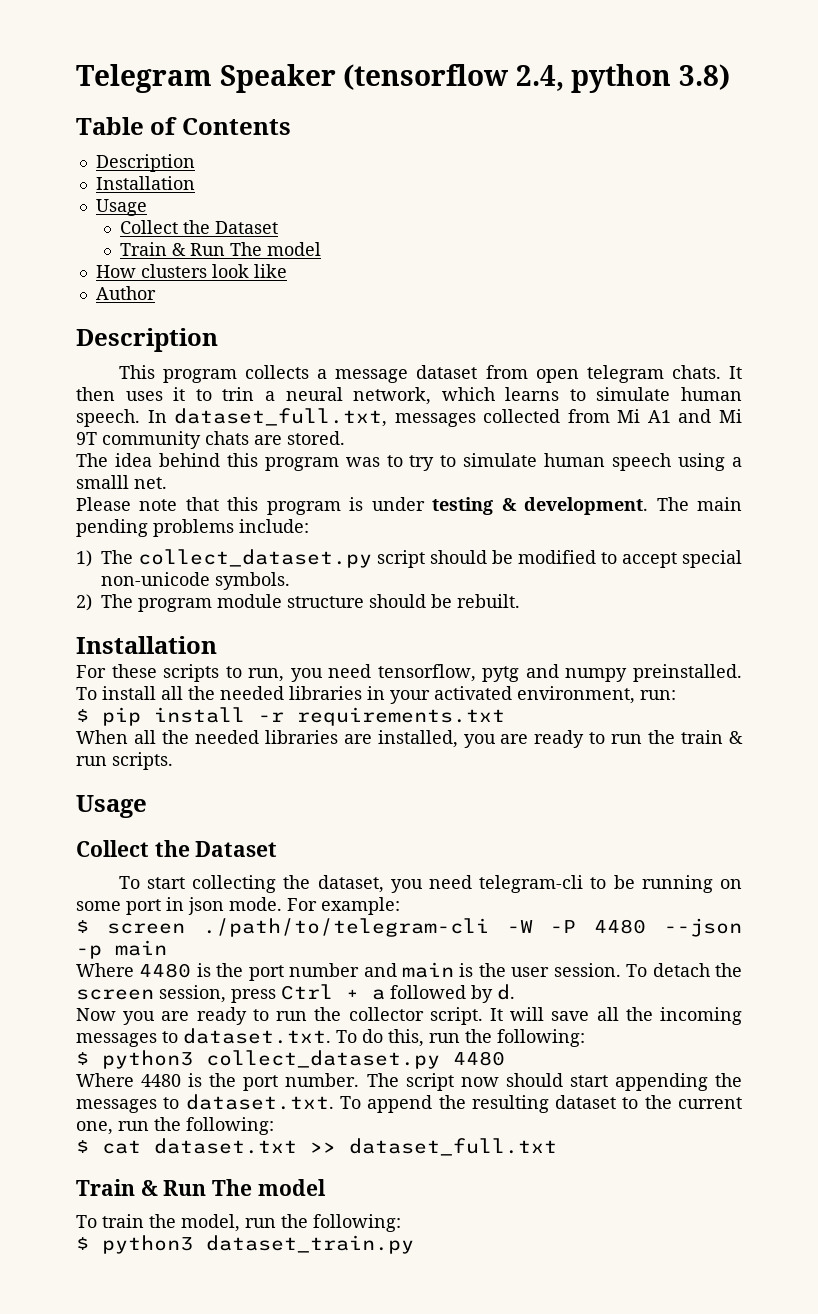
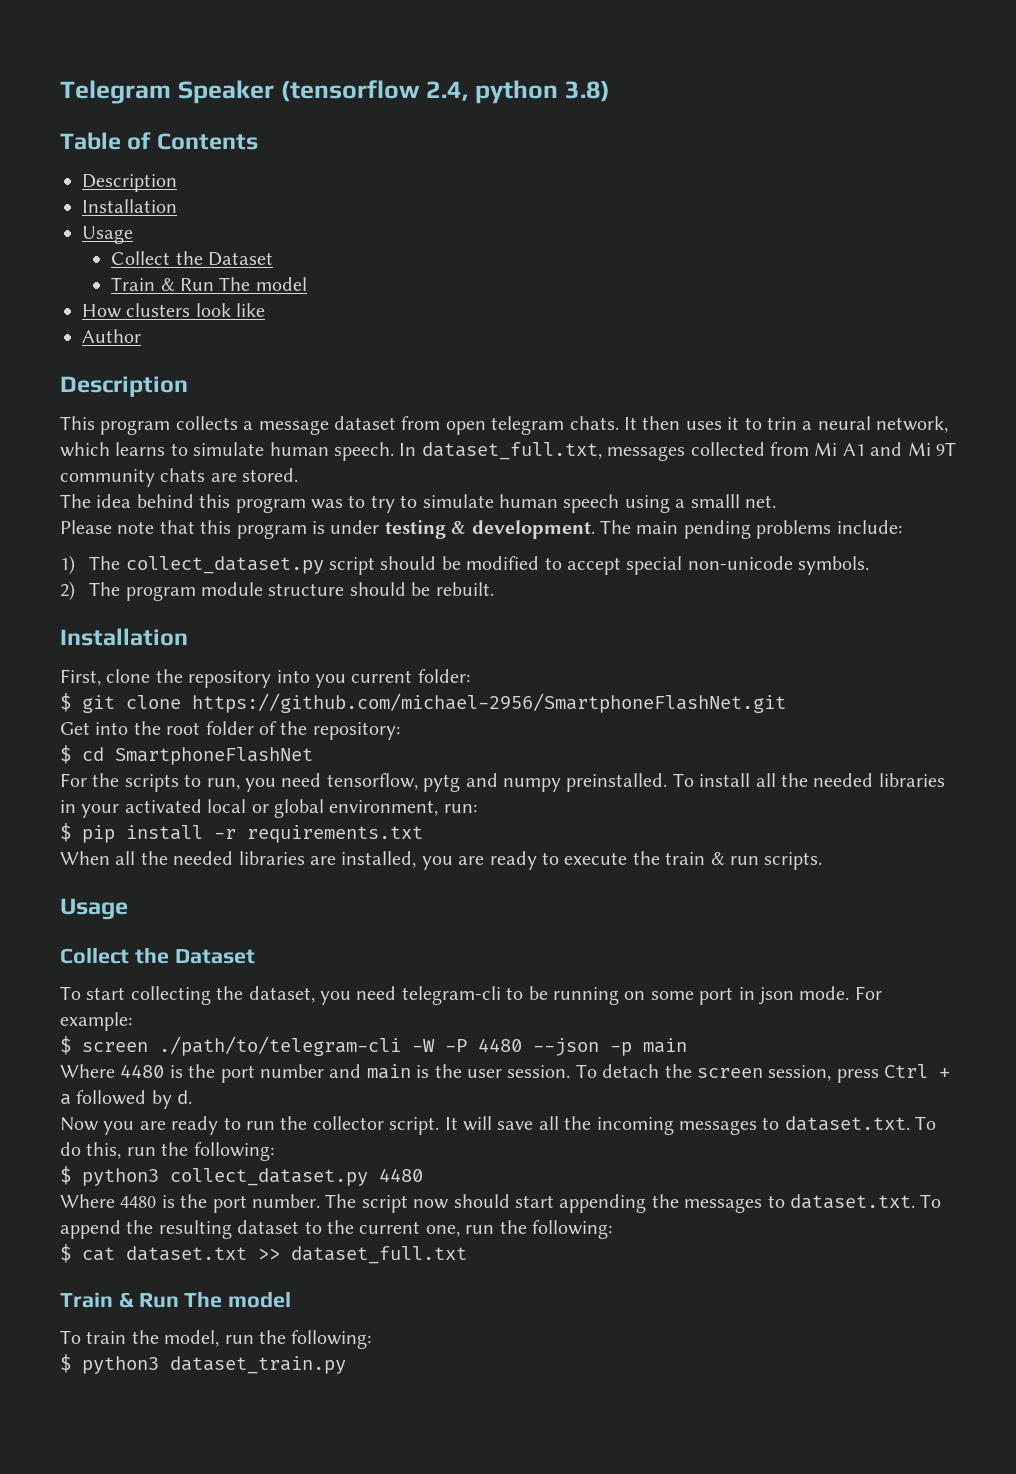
[76,664,157,678] // For these -> [60,669,470,688] [60,693,786,713] [60,721,400,740] [60,745,313,765] [60,773,120,787] // First, clone the repository into you current folder: // $ git clone https://github.com/michael-2956/SmartphoneFlashNet.git // Get into the root folder of the repository: // $ cd SmartphoneFlashNet // For the
(512, 693) none -> [207,799,324,818] local or global
[611,734,643,744] run -> [564,852,628,865] execute

